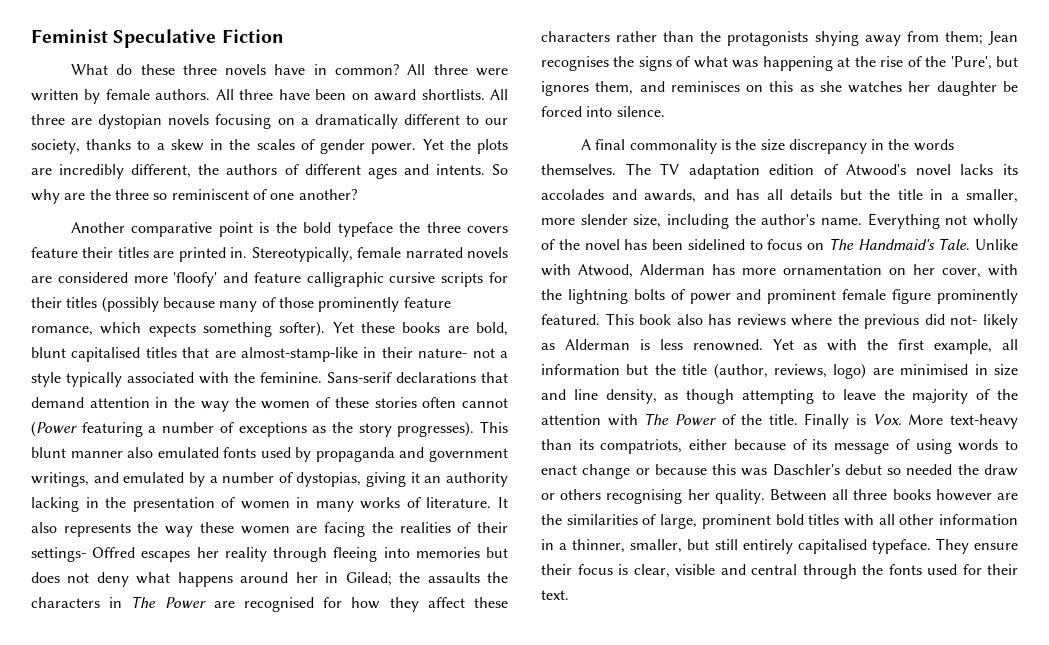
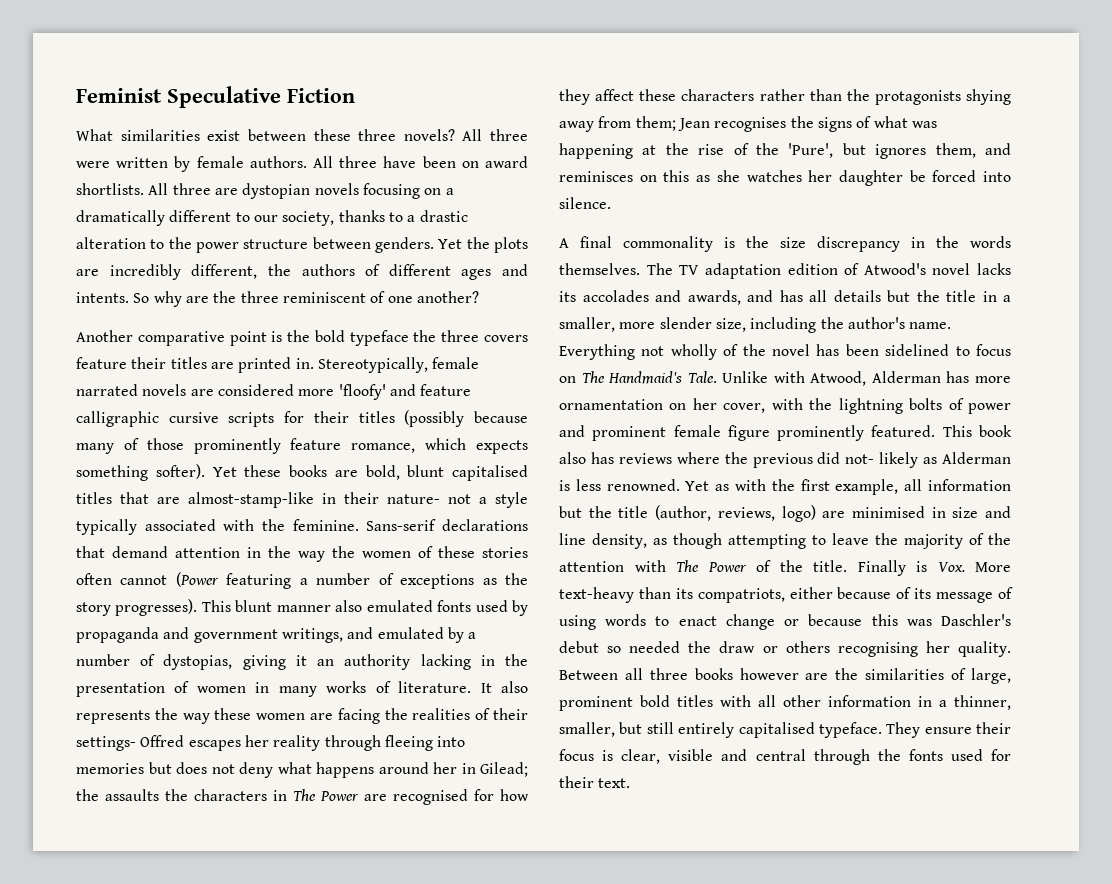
[116,64,400,75] do these three novels have in common? -> [120,129,455,141] similarities exist between these three novels?
[170,139,417,154] skew in the scales of gender power. -> [419,210,468,222] [76,237,434,253] drastic alteration to the power structure between genders.
[153,193,168,200] so -> (279, 297) none

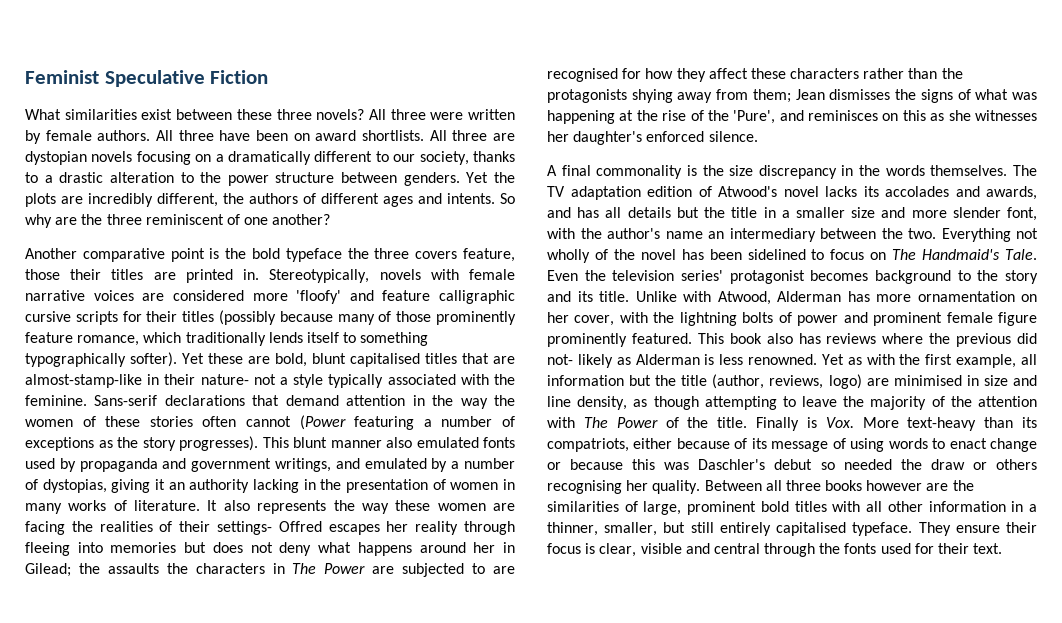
[76,357,127,369] feature -> [463,248,516,262] [25,269,60,280] feature, those
[432,357,480,369] [76,384,187,396] female narrated novels -> [379,269,515,280] [25,290,134,301] novels with female narrative voices
[475,440,528,454] [76,465,148,481] expects something -> [185,332,429,346] [25,353,126,367] traditionally lends itself to something typographically
[289,465,327,477] books -> (243, 358) none
(387, 797) none -> [402,563,516,577] subjected to are
[714,117,787,132] recognises -> [829,89,891,100] dismisses
[842,143,976,159] but ignores them, -> (776, 117) none
[746,170,1011,186] watches her daughter be forced into -> [974,110,1037,121] [547,131,705,145] witnesses her daughter's enforced
[559,317,952,333] smaller, more slender size, including the author's name. -> [795,207,1037,221] [547,228,936,242] smaller size and more slender font, with the author's name an intermediary between the two.
(717, 377) none -> [547,270,1038,284] [547,291,629,302] Even the television series' protagonist becomes background to the story and its title.

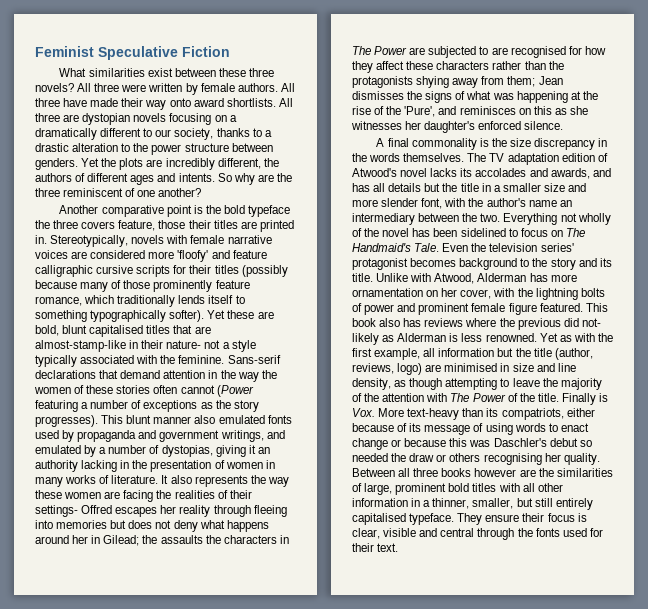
[255,130,310,141] been on -> [90,98,191,110] made their way onto
[547,333,627,347] prominently -> (537, 309) none

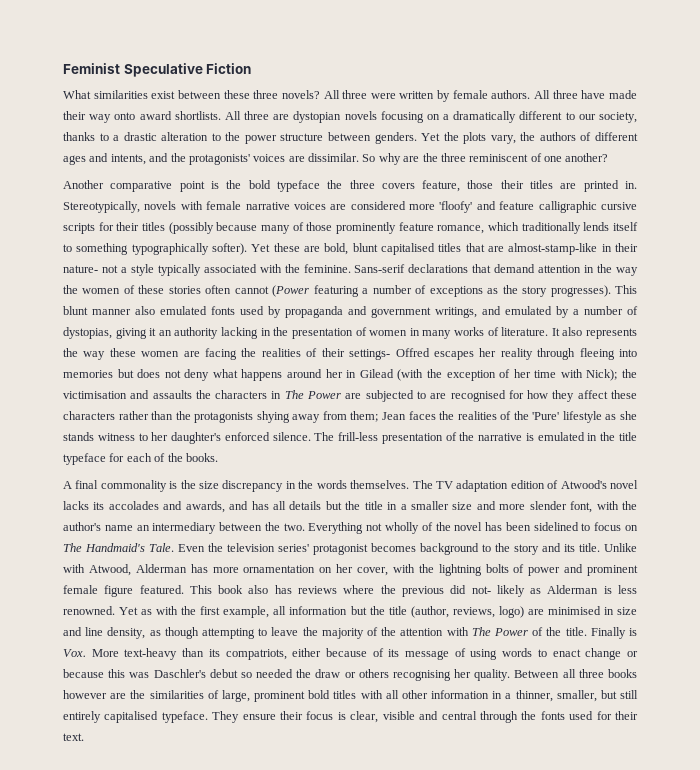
[146,158,261,170] are incredibly different, -> [490,135,516,144] vary,
[178,173,215,182] intents. -> [110,153,359,165] intents, and the protagonists' voices are dissimilar.
[103,535,158,546] Gilead; the -> [359,369,637,381] [63,390,150,399] Gilead (with the exception of her time with Nick); the victimisation and
[352,91,598,103] [352,106,588,117] [351,121,564,133] dismisses the signs of what was happening at the rise of the 'Pure', and reminisces on this as she witnesses her daughter's enforced silence. -> [408,411,637,423] [63,432,637,444] [63,453,218,465] faces the realities of the 'Pure' lifestyle as she stands witness to her daughter's enforced silence. The frill-less presentation of the narrative is emulated in the title typeface for each of the books.

